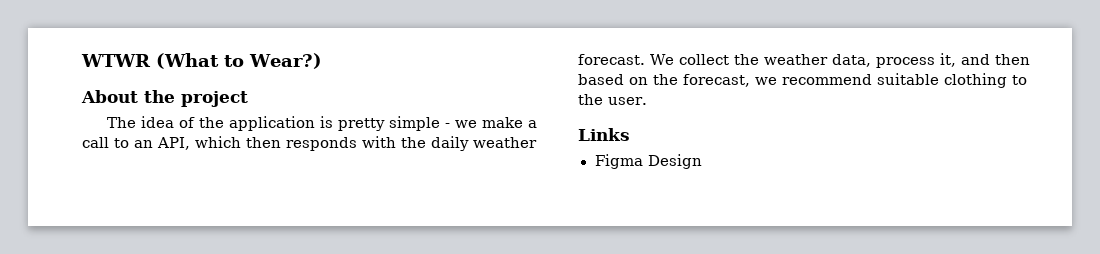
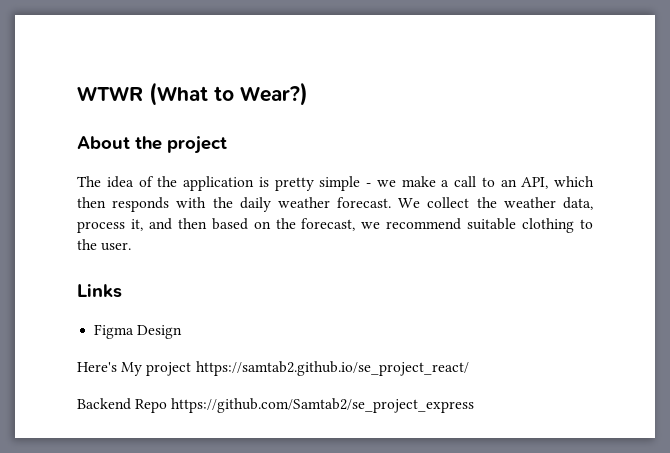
(702, 161) none -> [77,361,469,376] [77,398,475,413] // Here's My project https://samtab2.github.io/se_project_react/ // Backend Repo https://github.com/Samtab2/se_project_express

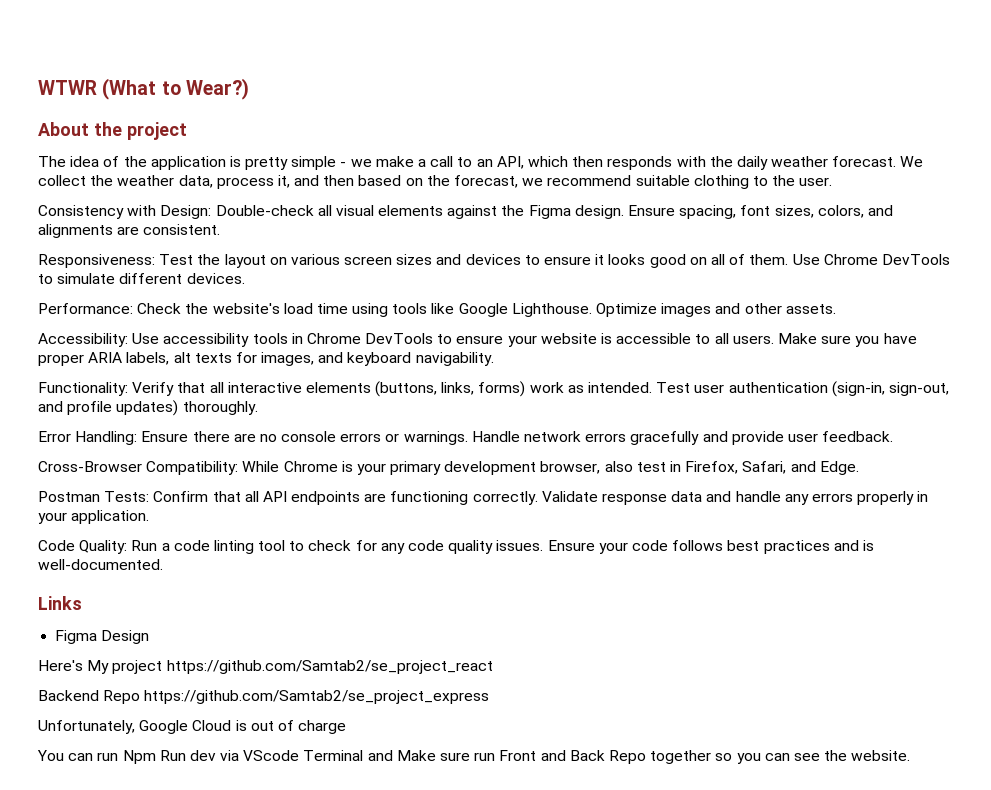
(132, 246) none -> [38,205,893,219] [38,224,221,238] [38,254,950,268] [38,273,245,284] [38,303,836,317] [38,333,917,347] [38,352,494,366] [38,381,949,397] [38,400,258,416] [38,431,894,445] [38,461,859,475] [38,491,929,505] [38,510,150,524] [38,540,874,554] [38,559,163,570] // Consistency with Design: Double-check all visual elements against the Figma design. Ensure spacing, font sizes, colors, and alignments are consistent. // Responsiveness: Test the layout on various screen sizes and devices to ensure it looks good on all of them. Use Chrome DevTools to simulate different devices. // Performance: Check the website's load time using tools like Google Lighthouse. Optimize images and other assets. // Accessibility: Use accessibility tools in Chrome DevTools to ensure your website is accessible to all users. Make sure you have proper ARIA labels, alt texts for images, and keyboard navigability. // Functionality: Verify that all interactive elements (buttons, links, forms) work as intended. Test user authentication (sign-in, sign-out, and profile updates) thoroughly. // Error Handling: Ensure there are no console errors or warnings. Handle network errors gracefully and provide user feedback. // Cross-Browser Compatibility: While Chrome is your primary development browser, also test in Firefox, Safari, and Edge. // Postman Tests: Confirm that all API endpoints are functioning correctly. Validate response data and handle any errors properly in your application. // Code Quality: Run a code linting tool to check for any code quality issues. Ensure your code follows best practices and is well-documented.
[195,361,469,376] https://samtab2.github.io/se_project_react/ -> [166,660,493,674] https://github.com/Samtab2/se_project_react
(475, 405) none -> [38,720,347,734] [37,750,911,764] // Unfortunately, Google Cloud is out of charge // You can run Npm Run dev via VScode Terminal and Make sure run Front and Back Repo together so you can see the website.

